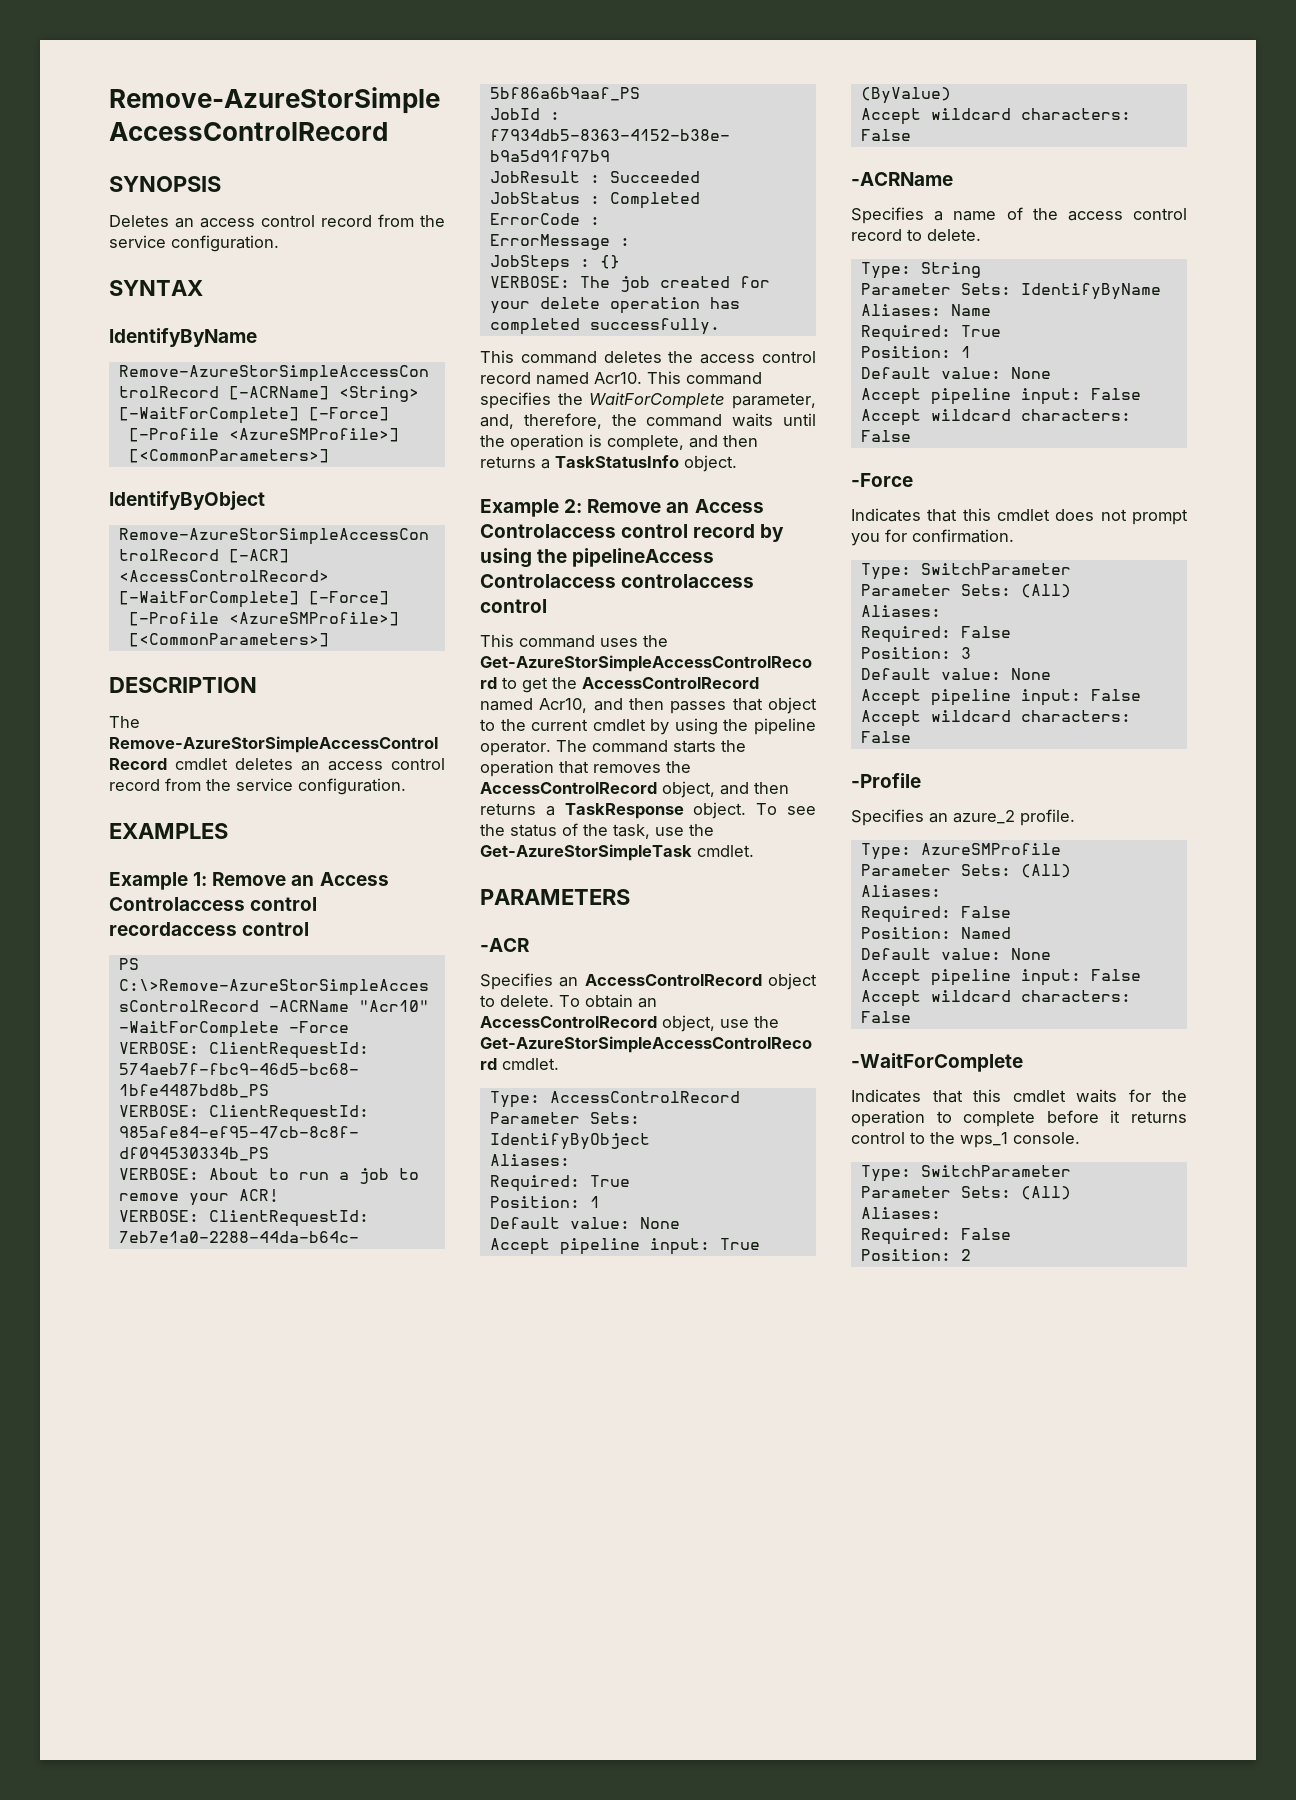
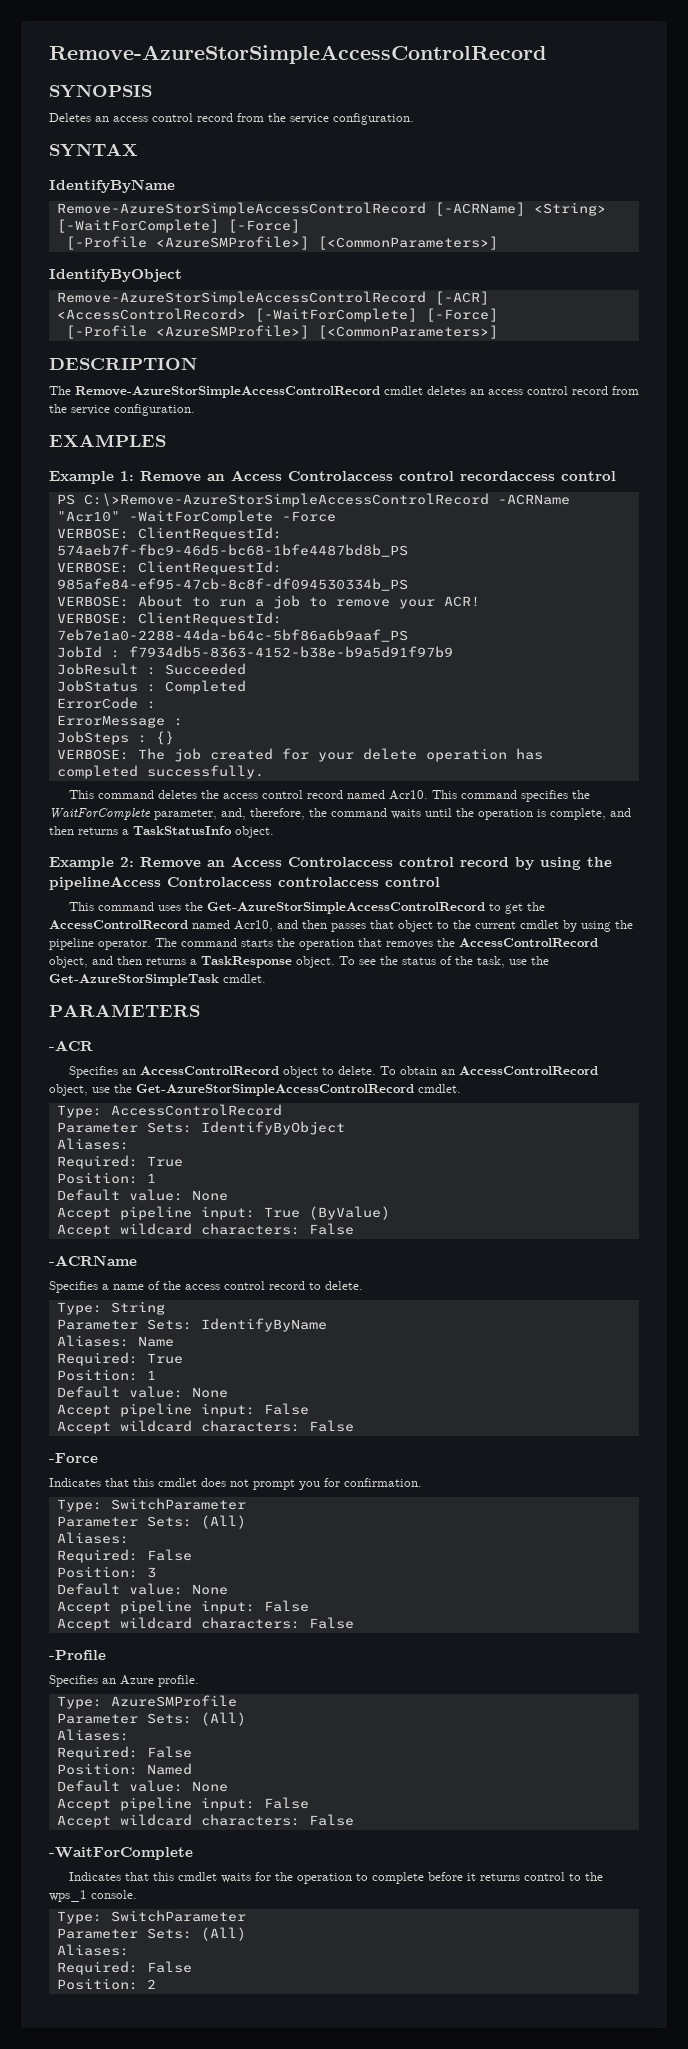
[953,810,1015,824] azure_2 -> [120,1675,154,1685] Azure

